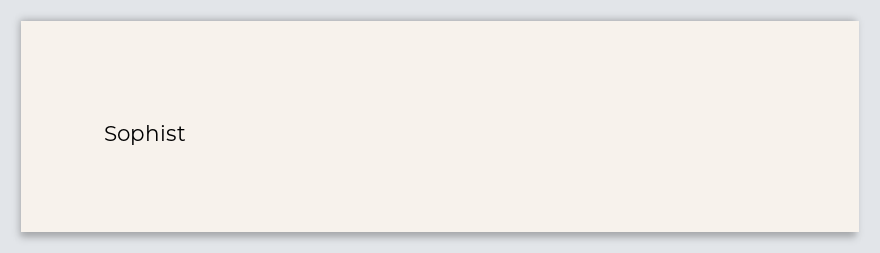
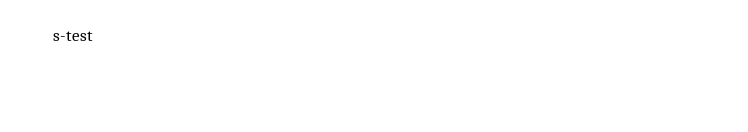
[104,125,186,145] Sophist -> [53,31,93,41] s-test

